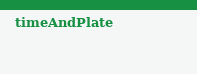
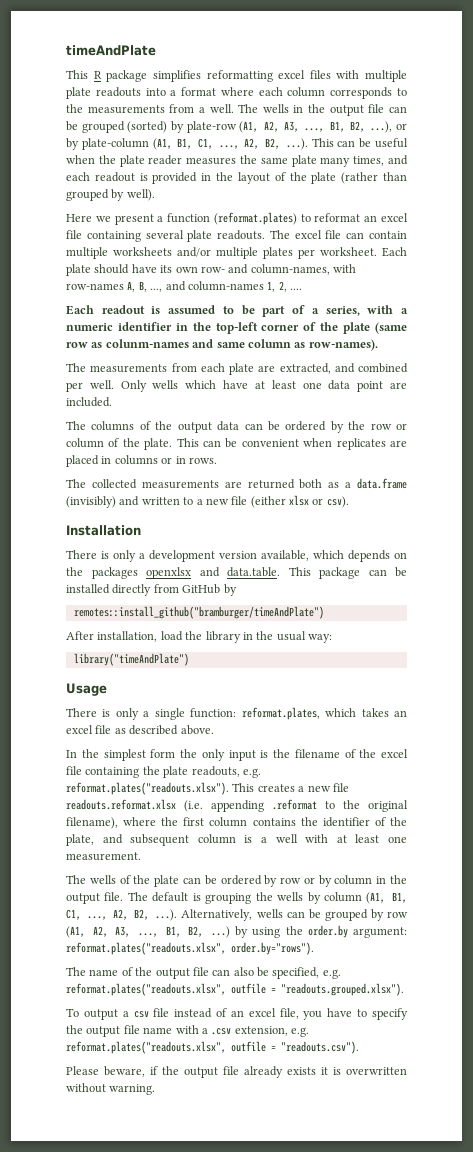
(113, 22) none -> [66,70,407,82] [66,87,407,99] [66,104,407,116] [66,121,408,133] [66,138,409,150] [66,155,409,167] [66,172,407,184] [66,189,155,201] [66,212,408,225] [66,230,407,242] [66,247,407,259] [66,264,356,276] [66,281,302,292] [66,305,408,317] [66,322,407,334] [66,339,378,351] [66,363,408,375] [66,380,407,392] [66,397,112,407] [66,421,408,433] [66,438,407,450] [66,455,217,467] [66,478,407,489] [66,495,349,508] [66,525,141,536] [66,550,407,562] [66,567,407,579] [66,584,237,596] [73,606,324,619] [66,631,332,643] [73,653,189,666] [66,683,107,696] [66,707,408,720] [66,725,214,735] [66,749,408,761] [66,766,261,778] [66,782,349,795] [66,799,408,812] [66,817,407,829] [66,834,408,846] [66,852,141,861] [66,875,407,887] [66,892,407,904] [66,909,409,921] [66,925,408,938] [66,942,314,955] [66,967,341,979] [66,983,404,996] [66,1008,409,1020] [66,1025,309,1037] [66,1041,359,1054] [66,1066,407,1078] [66,1083,156,1095] // This R package simplifies reformatting excel files with multiple plate readouts into a format where each column corresponds to the measurements from a well. The wells in the output file can be grouped (sorted) by plate-row (A1, A2, A3, ..., B1, B2, ...), or by plate-column (A1, B1, C1, ..., A2, B2, ...). This can be useful when the plate reader measures the same plate many times, and each readout is provided in the layout of the plate (rather than grouped by well). // Here we present a function (reformat.plates) to reformat an excel file containing several plate readouts. The excel file can contain multiple worksheets and/or multiple plates per worksheet. Each plate should have its own row- and column-names, with row-names A, B, ..., and column-names 1, 2, .... // Each readout is assumed to be part of a series, with a numeric identifier in the top-left corner of the plate (same row as colunm-names and same column as row-names). // The measurements from each plate are extracted, and combined per well. Only wells which have at least one data point are included. // The columns of the output data can be ordered by the row or column of the plate. This can be convenient when replicates are placed in columns or in rows. // The collected measurements are returned both as a data.frame (invisibly) and written to a new file (either xlsx or csv). // Installation // There is only a development version available, which depends on the packages openxlsx and data.table. This package can be installed directly from GitHub by // remotes::install_github("bramburger/timeAndPlate") // After installation, load the library in the usual way: // library("timeAndPlate") // Usage // There is only a single function: reformat.plates, which takes an excel file as described above. // In the simplest form the only input is the filename of the excel file containing the plate readouts, e.g. reformat.plates("readouts.xlsx"). This creates a new file readouts.reformat.xlsx (i.e. appending .reformat to the original filename), where the first column contains the identifier of the plate, and subsequent column is a well with at least one measurement. // The wells of the plate can be ordered by row or by column in the output file. The default is grouping the wells by column (A1, B1, C1, ..., A2, B2, ...). Alternatively, wells can be grouped by row (A1, A2, A3, ..., B1, B2, ...) by using the order.by argument: reformat.plates("readouts.xlsx", order.by="rows"). // The name of the output file can also be specified, e.g. reformat.plates("readouts.xlsx", outfile = "readouts.grouped.xlsx"). // To output a csv file instead of an excel file, you have to specify the output file name with a .csv extension, e.g. reformat.plates("readouts.xlsx", outfile = "readouts.csv"). // Please beware, if the output file already exists it is overwritten without warning.

